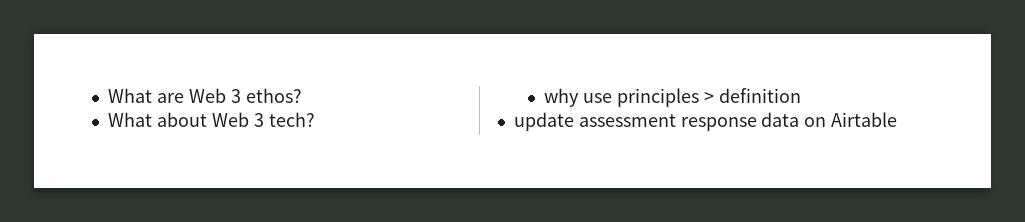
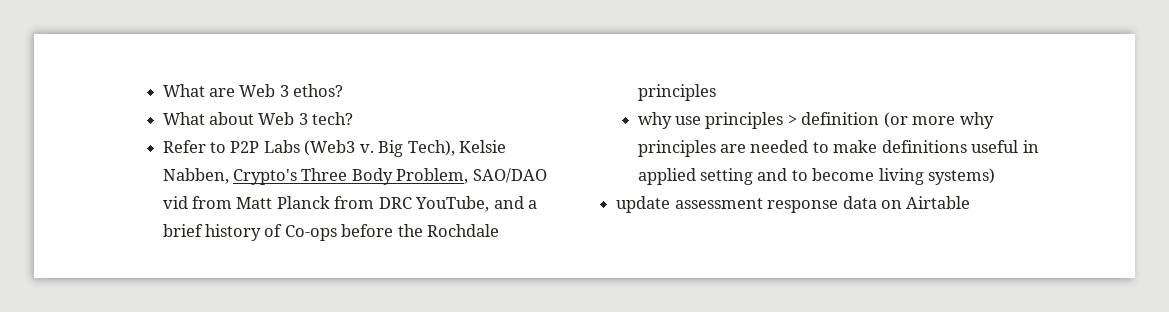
(315, 119) none -> [162,140,507,157] [162,168,547,185] [162,196,538,212] [162,224,500,241] [637,84,716,101] // Refer to P2P Labs (Web3 v. Big Tech), Kelsie Nabben, Crypto's Three Body Problem, SAO/DAO vid from Matt Planck from DRC YouTube, and a brief history of Co-ops before the Rochdale principles
(801, 95) none -> [883,112,994,129] [637,140,1039,157] [637,168,996,185] (or more why principles are needed to make definitions useful in applied setting and to become living systems)

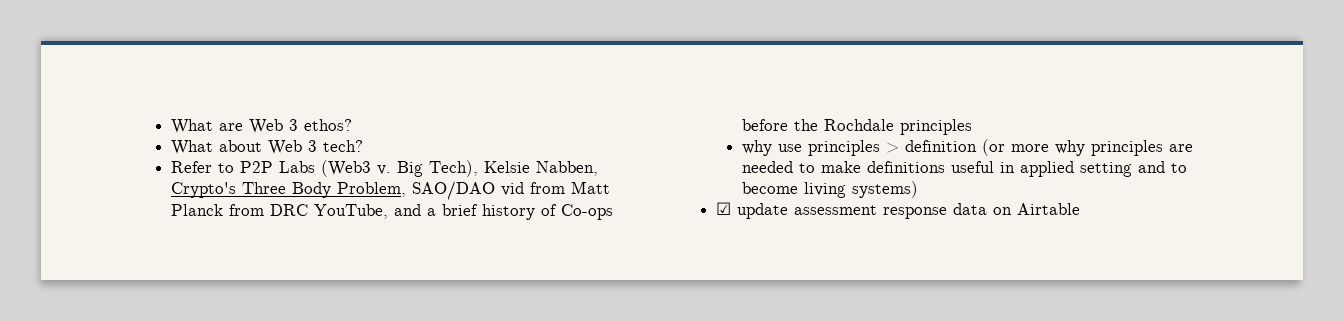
(996, 176) none -> [716,202,732,215] ☑

